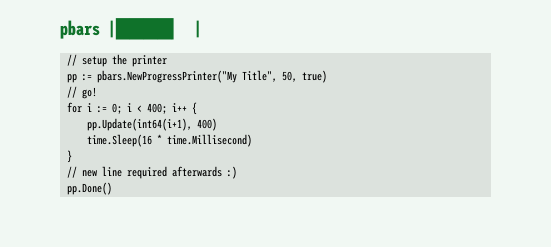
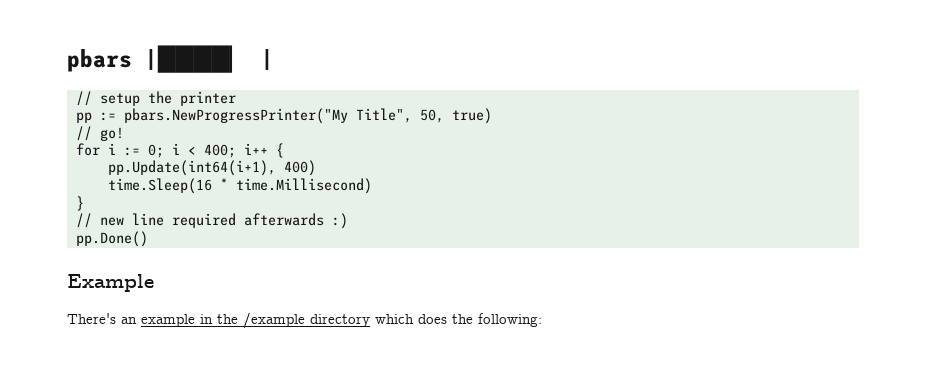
(112, 188) none -> [67,274,154,292] [67,312,542,329] // Example // There's an example in the /example directory which does the following:

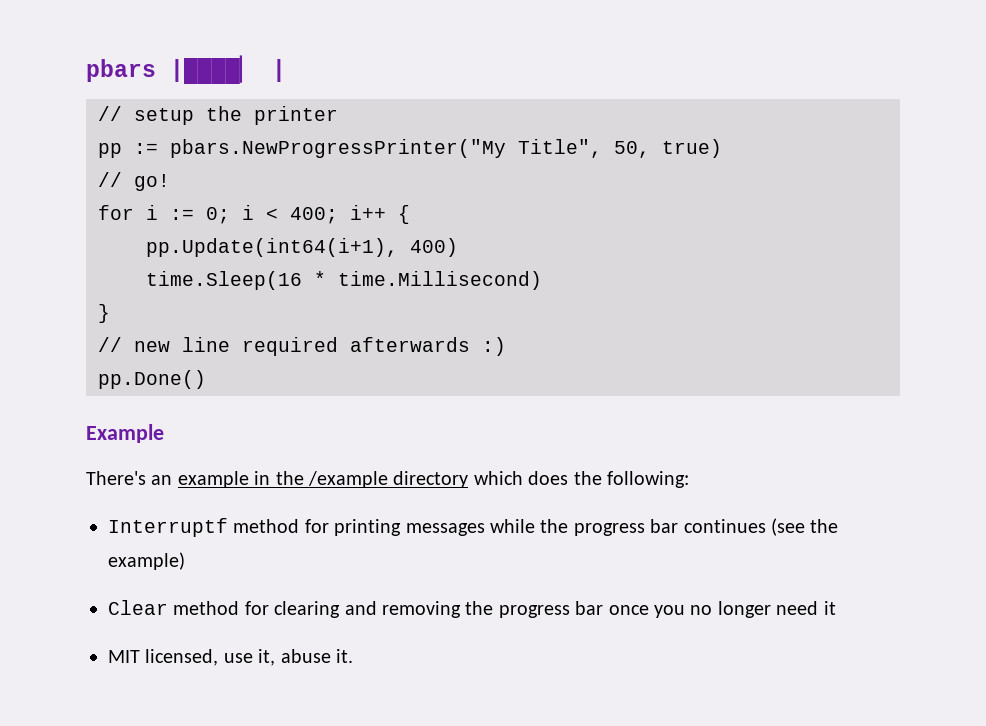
(542, 320) none -> [108,518,839,537] [108,552,185,570] [108,600,836,618] [108,649,353,666] // Interruptf method for printing messages while the progress bar continues (see the example) // Clear method for clearing and removing the progress bar once you no longer need it // MIT licensed, use it, abuse it.

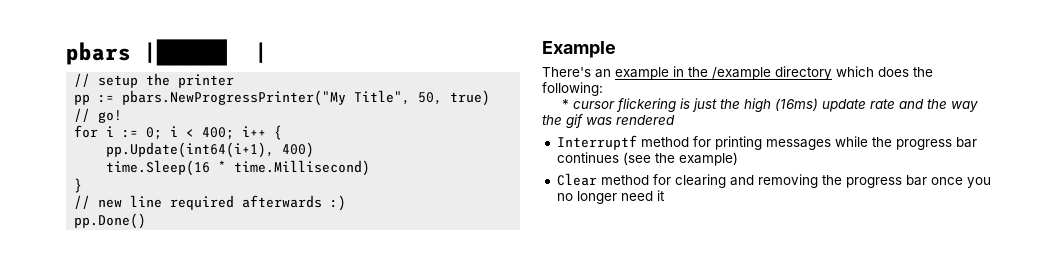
(689, 479) none -> [561,98,978,112] [542,114,675,128] // * cursor flickering is just the high (16ms) update rate and the way the gif was rendered
[108,649,353,666] // MIT licensed, use it, abuse it. -> (665, 195) none

